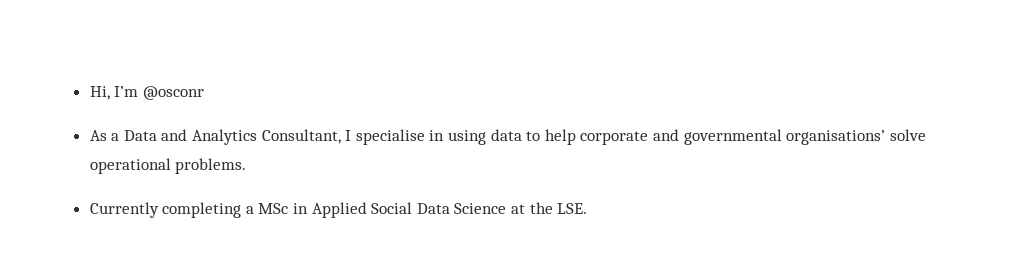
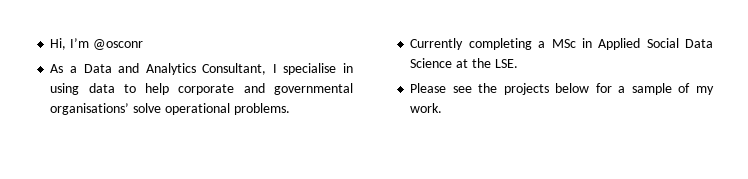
(588, 208) none -> [410,83,715,95] [410,103,443,113] // Please see the projects below for a sample of my work.

